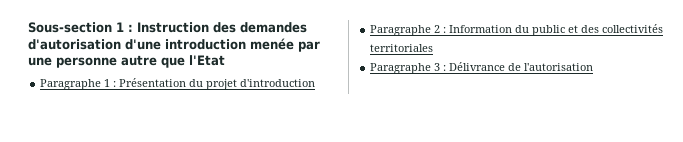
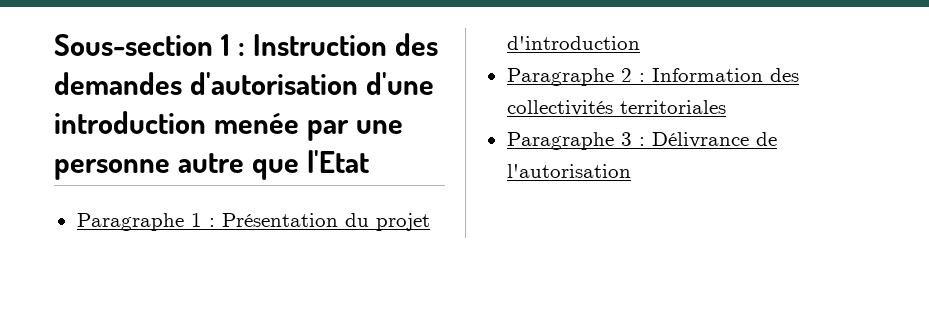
[515,25,579,36] du public et -> (763, 75) none

